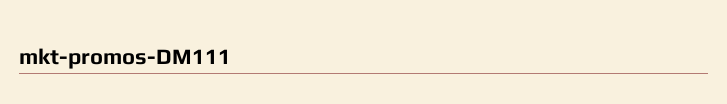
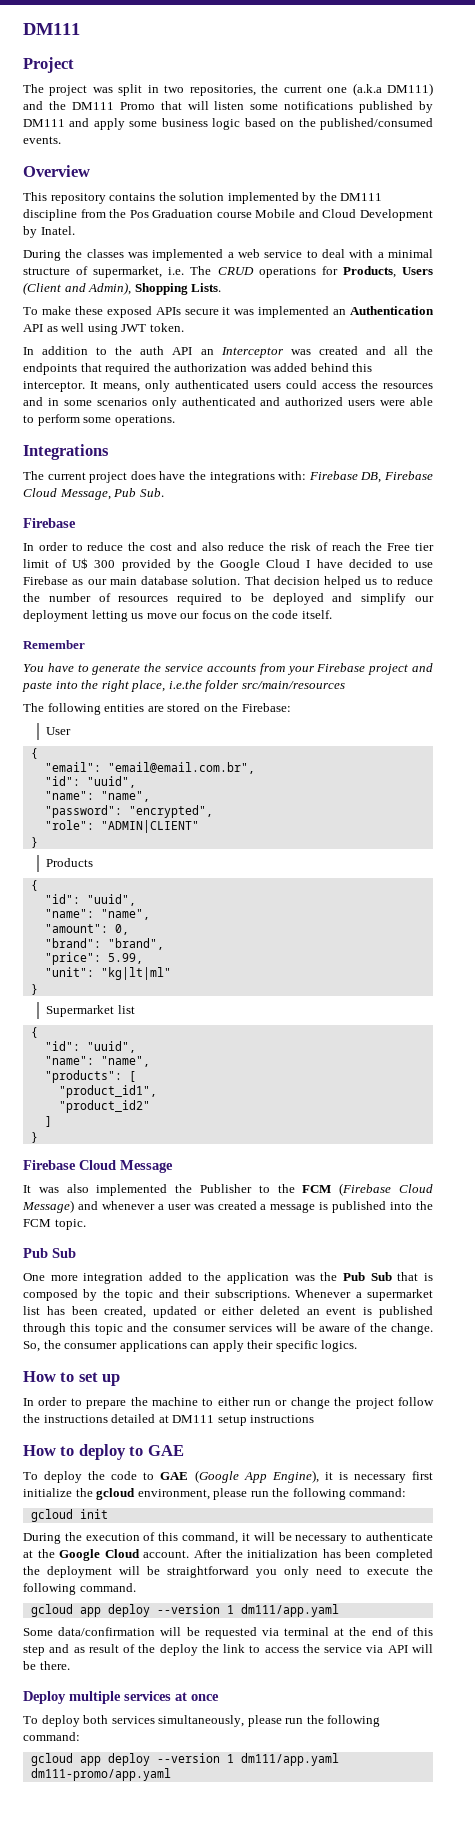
[19,48,231,69] mkt-promos-DM111 -> [23,23,80,35] [23,57,74,73] [23,83,433,96] [23,101,433,113] [23,118,433,130] [23,136,61,144] [23,165,90,177] [23,192,383,204] [23,209,433,221] [23,226,75,238] [23,249,433,261] [23,266,433,278] [23,282,222,295] [23,306,434,318] [23,323,184,335] [23,346,433,358] [23,363,373,375] [23,380,433,392] [23,397,433,409] [23,414,175,426] [23,444,109,460] [23,471,433,483] [23,488,164,500] [23,518,76,528] [23,542,435,551] [23,558,433,571] [23,576,433,588] [23,593,435,605] [23,610,332,622] [23,640,85,649] [23,663,433,675] [22,680,345,692] [23,703,291,715] [46,727,72,735] [30,748,38,759] [44,762,255,774] [44,776,136,788] [44,791,150,802] [44,805,213,818] [44,820,199,833] [30,837,38,848] [46,858,94,867] [30,880,38,891] [44,894,136,906] [44,909,150,920] [44,924,129,935] [44,938,164,950] [44,952,143,965] [44,967,171,980] [30,984,38,995] [46,1005,135,1017] [30,1027,38,1038] [44,1041,136,1053] [44,1056,150,1067] [44,1070,136,1083] [58,1085,157,1098] [58,1100,150,1113] [44,1116,52,1127] [30,1132,38,1143] [23,1160,173,1173] [23,1183,434,1196] [22,1200,433,1213] [23,1219,86,1230] [23,1248,76,1258] [23,1272,434,1284] [23,1289,433,1301] [23,1306,433,1318] [23,1323,433,1335] [23,1340,358,1352] [23,1371,121,1386] [23,1397,434,1409] [23,1414,315,1426] [23,1444,184,1460] [23,1470,433,1483] [23,1488,407,1500] [30,1509,108,1522] [23,1532,433,1544] [23,1549,433,1561] [23,1566,433,1578] [23,1583,136,1595] [30,1604,339,1617] [23,1627,434,1639] [23,1644,433,1656] [23,1661,70,1670] [23,1691,219,1704] [23,1715,381,1727] [23,1732,80,1741] [30,1753,339,1766] [30,1768,171,1781] DM111 // Project // The project was split in two repositories, the current one (a.k.a DM111) and the DM111 Promo that will listen some notifications published by DM111 and apply some business logic based on the published/consumed events. // Overview // This repository contains the solution implemented by the DM111 discipline from the Pos Graduation course Mobile and Cloud Development by Inatel. // During the classes was implemented a web service to deal with a minimal structure of supermarket, i.e. The CRUD operations for Products, Users (Client and Admin), Shopping Lists. // To make these exposed APIs secure it was implemented an Authentication API as well using JWT token. // In addition to the auth API an Interceptor was created and all the endpoints that required the authorization was added behind this interceptor. It means, only authenticated users could access the resources and in some scenarios only authenticated and authorized users were able to perform some operations. // Integrations // The current project does have the integrations with: Firebase DB, Firebase Cloud Message, Pub Sub. // Firebase // In order to reduce the cost and also reduce the risk of reach the Free tier limit of U$ 300 provided by the Google Cloud I have decided to use Firebase as our main database solution. That decision helped us to reduce the number of resources required to be deployed and simplify our deployment letting us move our focus on the code itself. // Remember // You have to generate the service accounts from your Firebase project and paste into the right place, i.e.the folder src/main/resources // The following entities are stored on the Firebase: // User // { // "email": "email@email.com.br", // "id": "uuid", // "name": "name", // "password": "encrypted", // "role": "ADMIN|CLIENT" // } // Products // { // "id": "uuid", // "name": "name", // "amount": 0, // "brand": "brand", // "price": 5.99, // "unit": "kg|lt|ml" // } // Supermarket list // { // "id": "uuid", // "name": "name", // "products": [ // "product_id1", // "product_id2" // ] // } // Firebase Cloud Message // It was also implemented the Publisher to the FCM (Firebase Cloud Message) and whenever a user was created a message is published into the FCM topic. // Pub Sub // One more integration added to the application was the Pub Sub that is composed by the topic and their subscriptions. Whenever a supermarket list has been created, updated or either deleted an event is published through this topic and the consumer services will be aware of the change. So, the consumer applications can apply their specific logics. // How to set up // In order to prepare the machine to either run or change the project follow the instructions detailed at DM111 setup instructions // How to deploy to GAE // To deploy the code to GAE (Google App Engine), it is necessary first initialize the gcloud environment, please run the following command: // gcloud init // During the execution of this command, it will be necessary to authenticate at the Google Cloud account. After the initialization has been completed the deployment will be straightforward you only need to execute the following command. // gcloud app deploy --version 1 dm111/app.yaml // Some data/confirmation will be requested via terminal at the end of this step and as result of the deploy the link to access the service via API will be there. // Deploy multiple services at once // To deploy both services simultaneously, please run the following command: // gcloud app deploy --version 1 dm111/app.yaml dm111-promo/app.yaml

